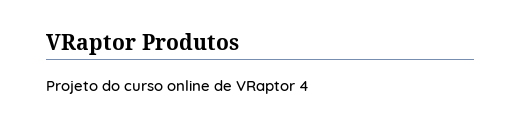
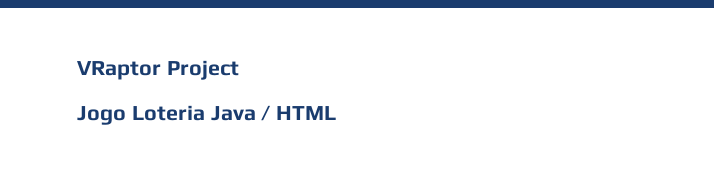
[46,33,239,55] [46,80,310,94] VRaptor Produtos // Projeto do curso online de VRaptor 4 -> [77,60,239,80] [77,105,337,125] VRaptor Project // Jogo Loteria Java / HTML

